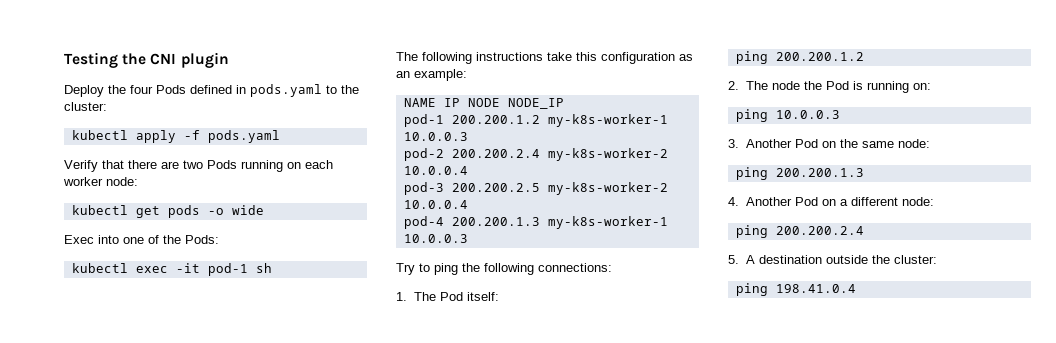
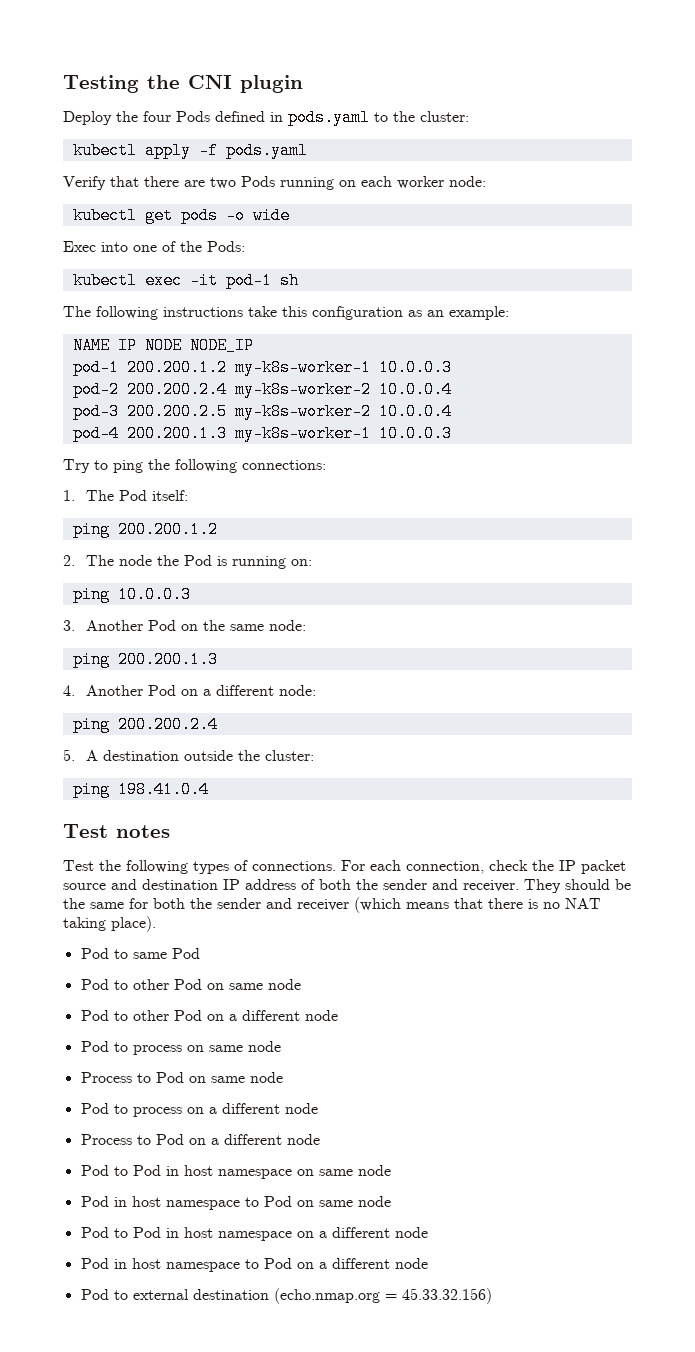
(856, 288) none -> [63,824,170,838] [63,860,626,874] [63,879,631,893] [63,897,601,913] [63,916,156,932] [80,948,200,959] [80,979,301,990] [80,1010,338,1021] [80,1041,281,1055] [80,1072,283,1083] [80,1103,318,1117] [80,1134,320,1145] [80,1165,391,1179] [80,1196,391,1210] [80,1227,428,1241] [80,1258,428,1272] [80,1288,492,1304] // Test notes // Test the following types of connections. For each connection, check the IP packet source and destination IP address of both the sender and receiver. They should be the same for both the sender and receiver (which means that there is no NAT taking place). // Pod to same Pod // Pod to other Pod on same node // Pod to other Pod on a different node // Pod to process on same node // Process to Pod on same node // Pod to process on a different node // Process to Pod on a different node // Pod to Pod in host namespace on same node // Pod in host namespace to Pod on same node // Pod to Pod in host namespace on a different node // Pod in host namespace to Pod on a different node // Pod to external destination (echo.nmap.org = 45.33.32.156)

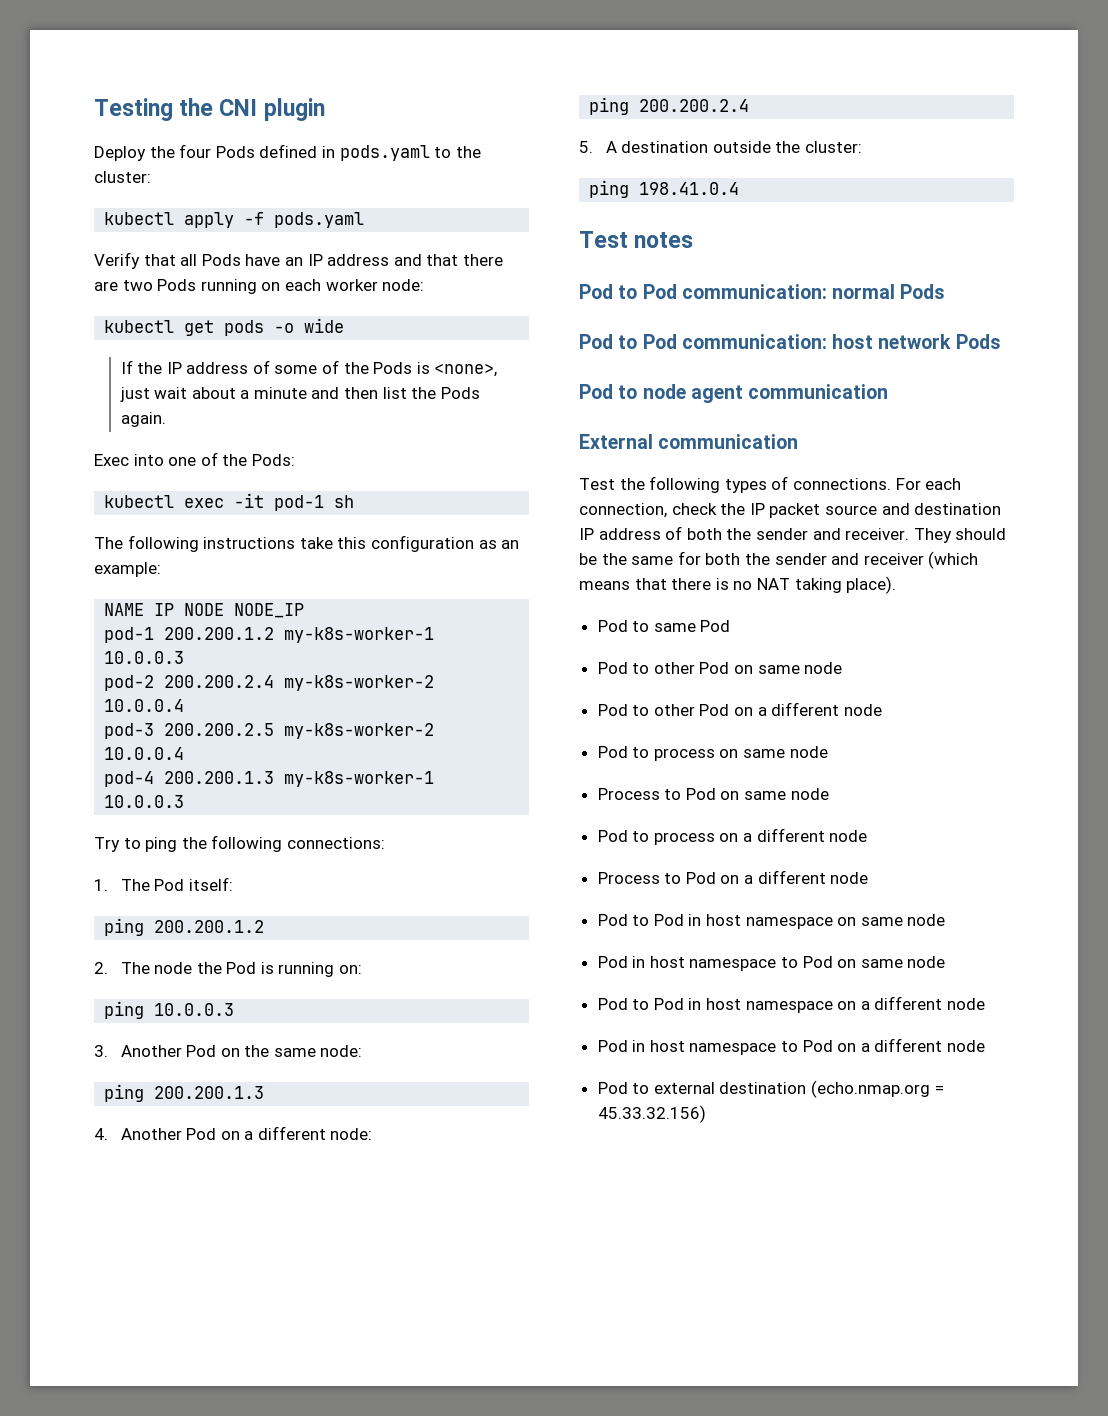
(139, 181) none -> [180,254,459,266] all Pods have an IP address and that
(290, 215) none -> [120,360,498,377] [119,387,480,402] [120,412,166,427] // If the IP address of some of the Pods is <none>, just wait about a minute and then list the Pods again.
(170, 831) none -> [579,284,946,299] [579,334,1001,349] [579,384,889,403] [579,434,799,449] // Pod to Pod communication: normal Pods // Pod to Pod communication: host network Pods // Pod to node agent communication // External communication

